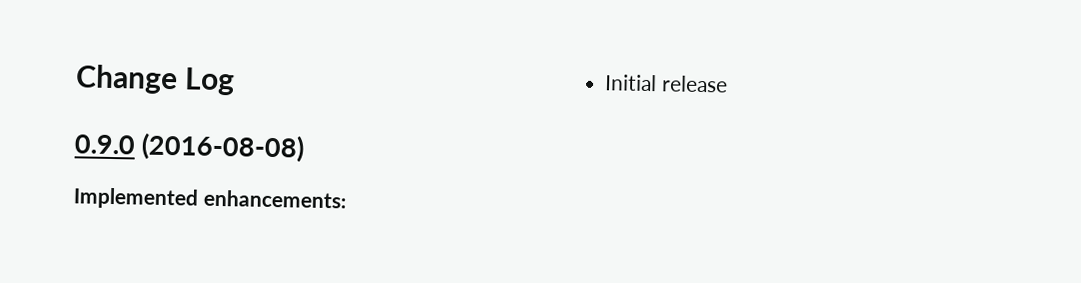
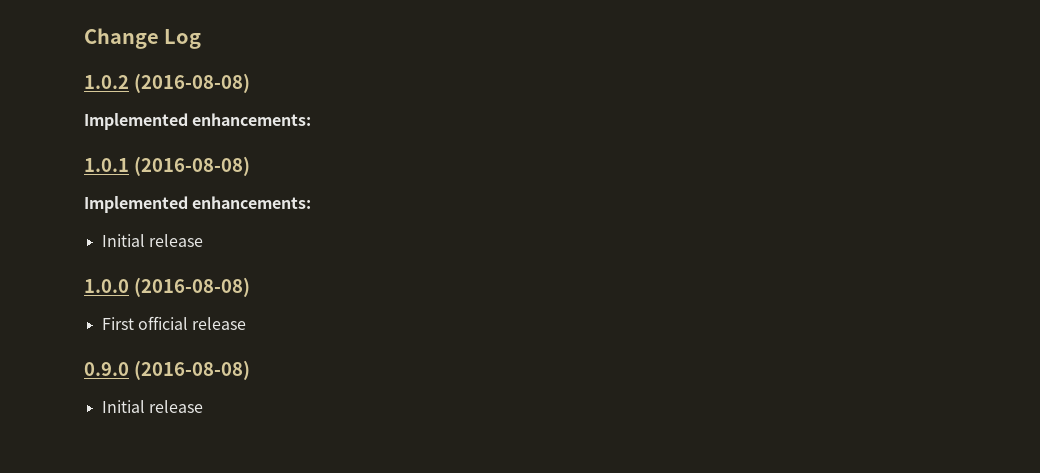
[74,134,136,155] 0.9.0 -> [84,73,250,93] [84,113,312,130] [84,158,129,172] 1.0.2 (2016-08-08) // Implemented enhancements: // 1.0.1
(728, 84) none -> [84,277,250,297] [101,316,247,330] [84,360,250,380] [101,400,203,413] // 1.0.0 (2016-08-08) // First official release // 0.9.0 (2016-08-08) // Initial release

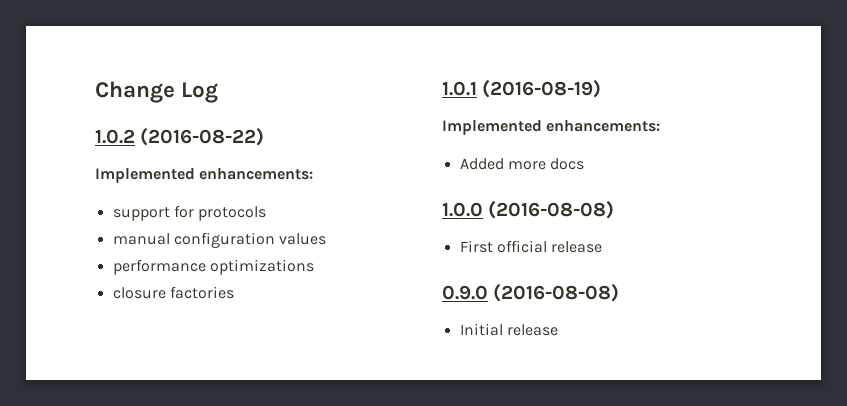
[133,73,250,93] [84,113,312,130] (2016-08-08) // Implemented enhancements: -> [140,127,265,146] [95,168,314,183] [112,205,267,221] [112,232,327,248] [112,259,314,275] [112,286,234,299] (2016-08-22) // Implemented enhancements: // support for protocols // manual configuration values // performance optimizations // closure factories
[133,156,250,176] [84,196,312,213] [101,234,203,247] (2016-08-08) // Implemented enhancements: // Initial release -> [482,79,602,98] [442,120,661,135] [459,158,585,170] (2016-08-19) // Implemented enhancements: // Added more docs

